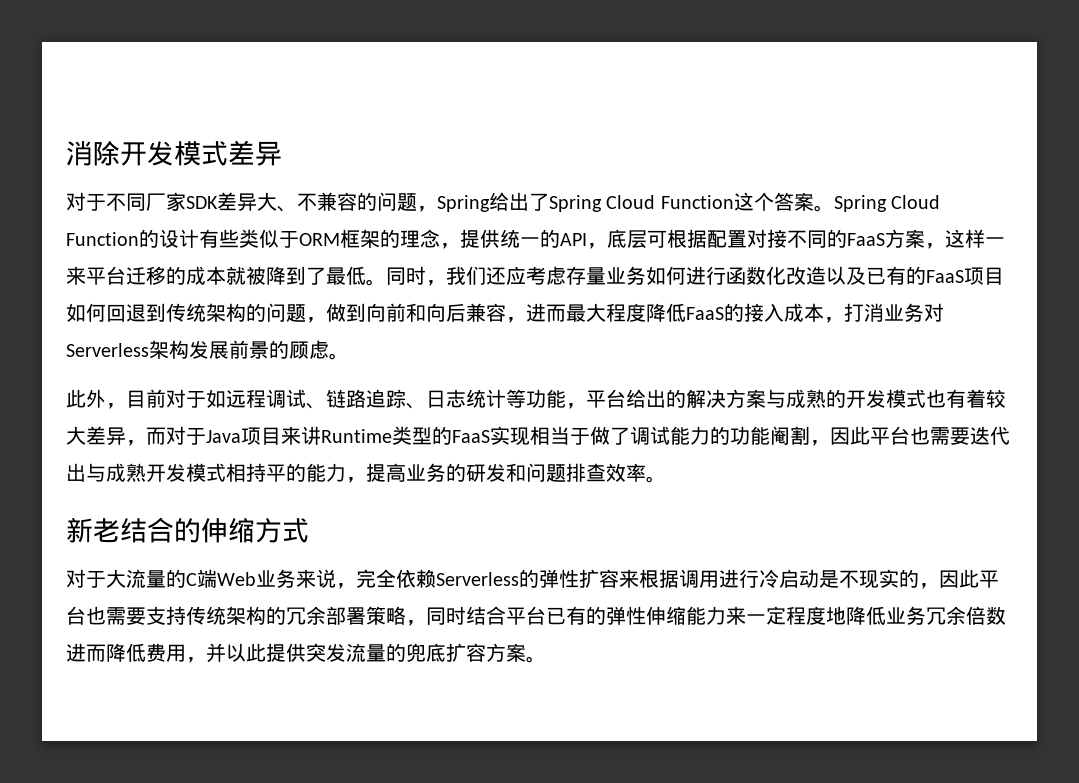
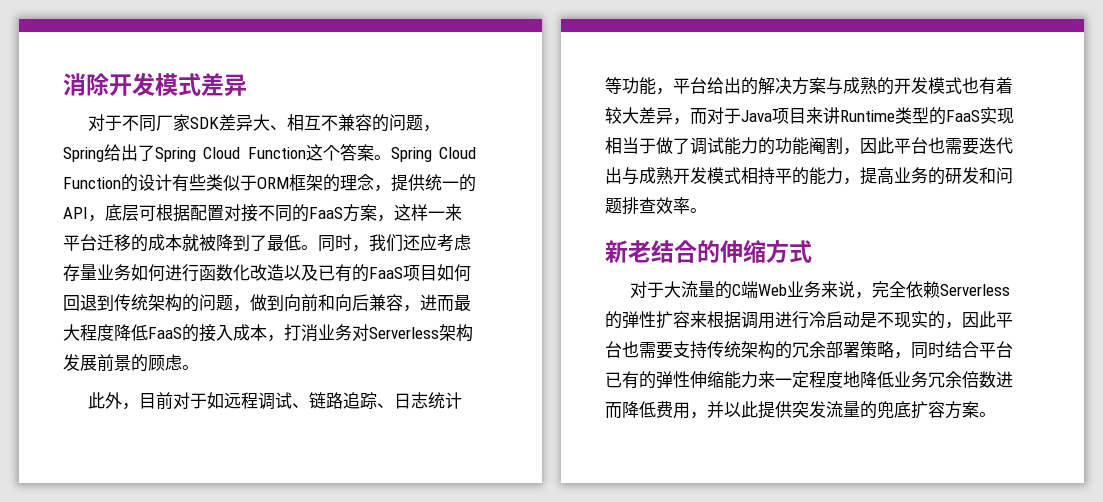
(297, 209) none -> [286,114,321,131] 相互

